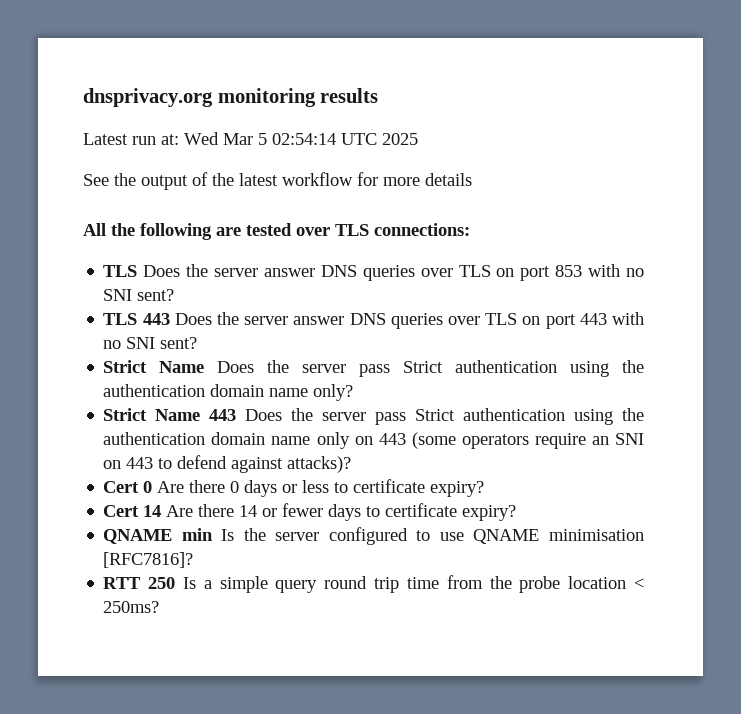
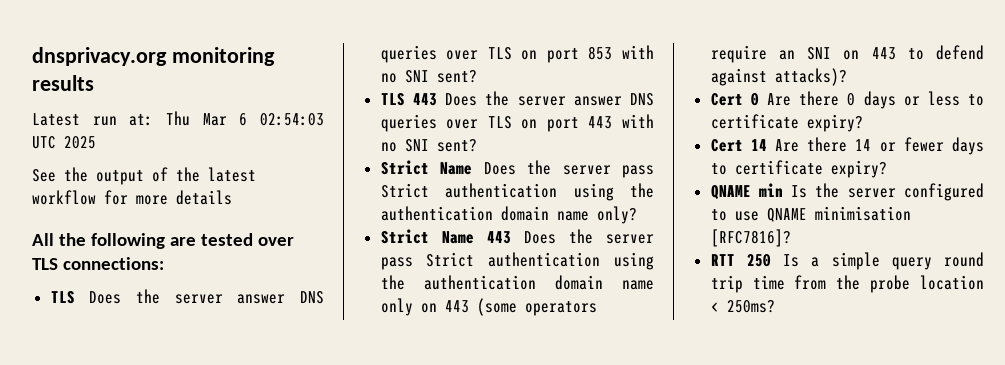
[184,132,336,145] Wed Mar 5 02:54:14 -> [166,111,324,126] Thu Mar 6 02:54:03

